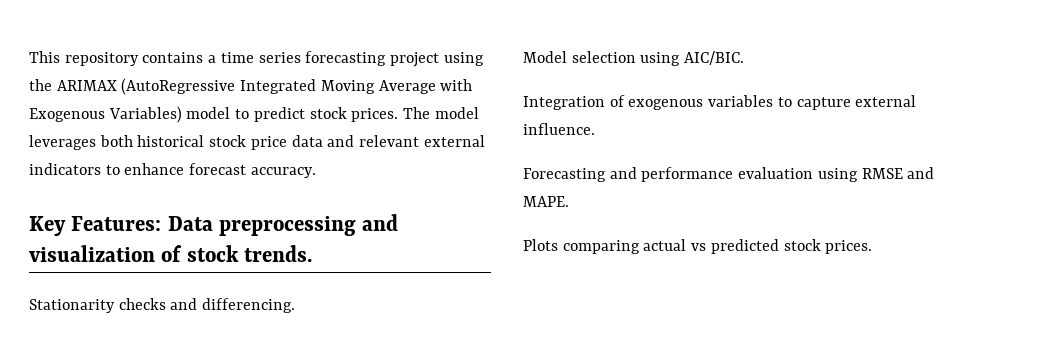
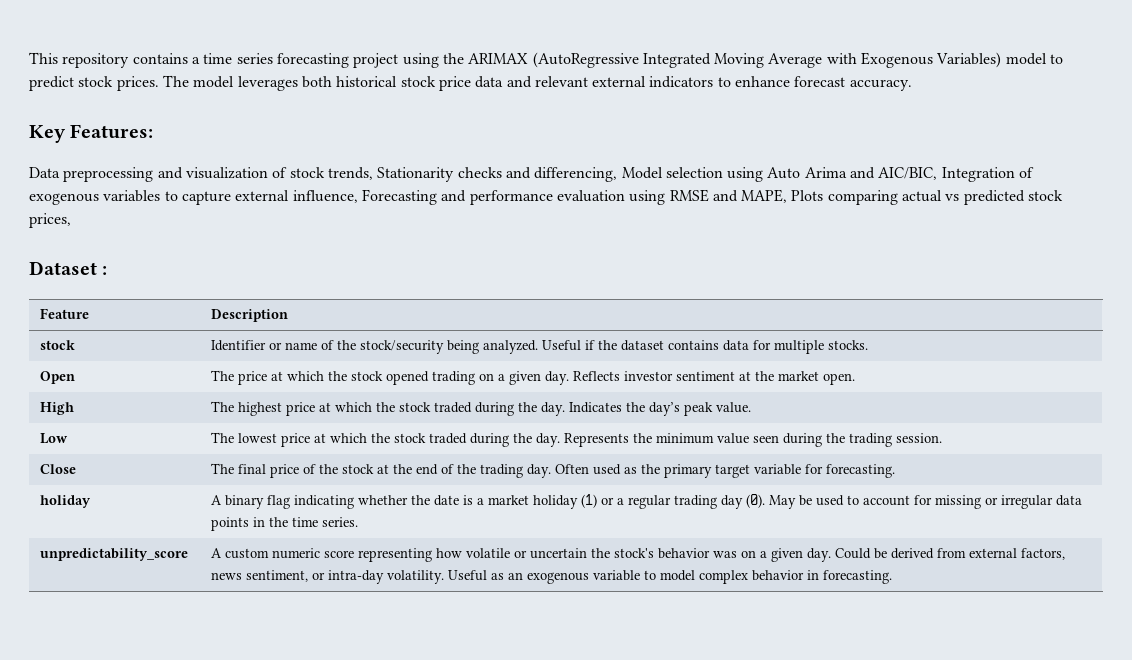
(162, 223) none -> (154, 131) //
[244,245,313,262] trends. // -> [327,167,373,180] trends,
[202,298,296,313] differencing. // -> [534,167,618,182] differencing,
[684,51,745,65] AIC/BIC. // -> [767,167,938,180] Auto Arima and AIC/BIC,
[523,123,595,135] influence. // -> [292,190,358,203] influence,
[523,196,569,207] MAPE. // -> [741,189,788,203] MAPE,
[825,240,873,254] prices. -> [29,213,71,228] [29,261,108,275] [40,308,90,319] [211,309,289,322] [40,340,76,350] [211,340,869,354] [40,371,76,384] [211,370,856,385] [40,402,75,415] [211,401,752,416] [40,433,69,444] [211,432,943,447] [40,464,77,474] [211,463,896,478] [40,495,92,508] [211,494,1083,509] [211,517,359,531] [40,548,189,561] [211,548,1066,562] [211,570,893,584] prices, // Dataset : // Feature | Description // stock | Identifier or name of the stock/security being analyzed. Useful if the dataset contains data for multiple stocks. // Open | The price at which the stock opened trading on a given day. Reflects investor sentiment at the market open. // High | The highest price at which the stock traded during the day. Indicates the day’s peak value. // Low | The lowest price at which the stock traded during the day. Represents the minimum value seen during the trading session. // Close | The final price of the stock at the end of the trading day. Often used as the primary target variable for forecasting. // holiday | A binary flag indicating whether the date is a market holiday (1) or a regular trading day (0). May be used to account for missing or irregular data points in the time series. // unpredictability_score | A custom numeric score representing how volatile or uncertain the stock's behavior was on a given day. Could be derived from external factors, news sentiment, or intra-day volatility. Useful as an exogenous variable to model complex behavior in forecasting.

